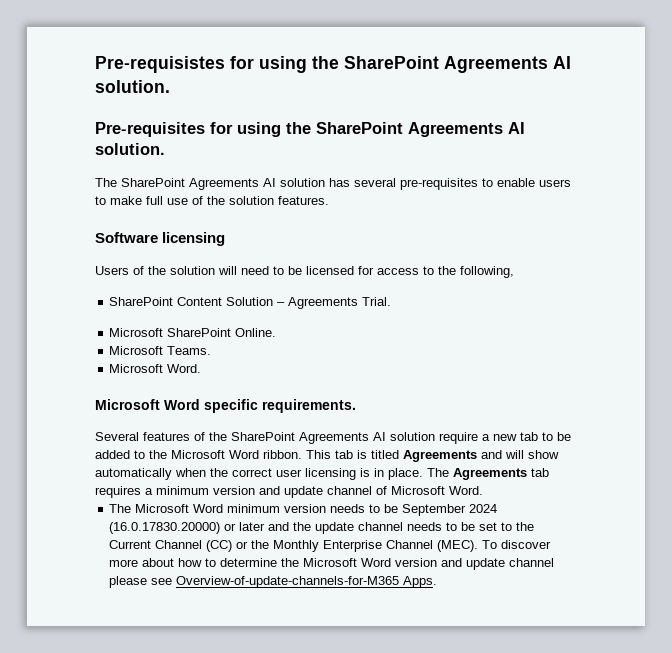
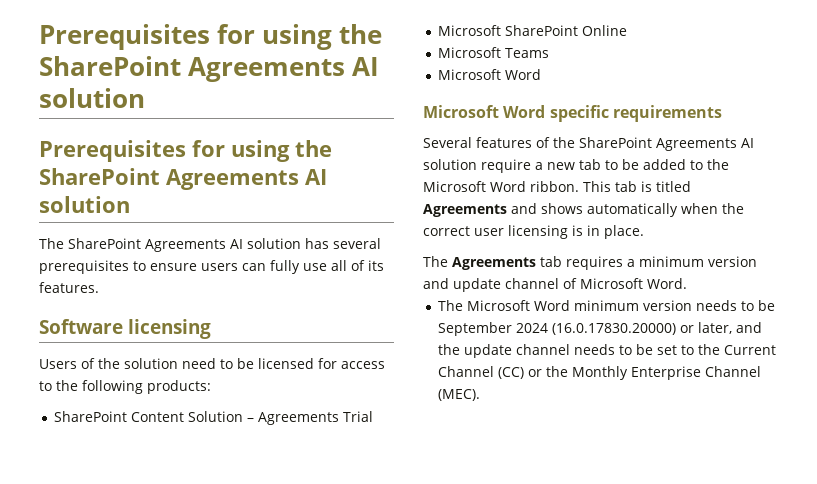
[95,56,571,73] [95,80,170,93] [95,122,525,137] [95,143,165,155] Pre-requisistes for using the SharePoint Agreements AI solution. // Pre-requisites for using the SharePoint Agreements AI solution. -> [39,24,382,50] [39,56,379,82] [39,88,145,108] [39,140,332,162] [39,168,327,190] [39,196,130,213] Prerequisites for using the SharePoint Agreements AI solution // Prerequisites for using the SharePoint Agreements AI solution
[400,178,571,190] [95,196,274,205] pre-requisites to enable users to make full use of the solution -> [39,260,384,274] prerequisites to ensure users can fully use all of its
[218,266,237,275] will -> (178, 363) none
[460,266,514,278] following, -> [82,380,211,394] following products:
[362,297,392,306] Trial. -> [343,411,374,422] Trial
[235,328,277,337] [109,346,212,355] [109,364,202,373] Online. // Microsoft Teams. // Microsoft Word. -> [582,25,628,36] [438,47,550,58] [438,69,542,80] Online // Microsoft Teams // Microsoft Word
[262,399,356,413] requirements. -> [612,105,722,122] requirements
[505,450,559,459] will show -> [541,203,583,214] shows
(423, 474) none -> (644, 232) //
[239,522,266,531] later -> [698,322,733,334] later,
[482,540,552,549] [109,558,555,570] [109,576,438,588] To discover more about how to determine the Microsoft Word version and update channel please see Overview-of-update-channels-for-M365 Apps. -> (481, 395) none

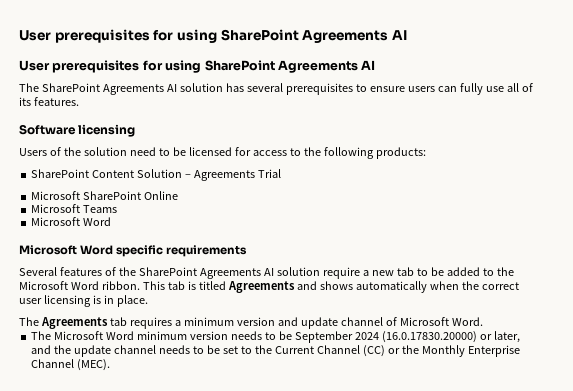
[39,24,382,50] [39,56,379,82] [39,88,145,108] [39,140,332,162] [39,168,327,190] [39,196,130,213] Prerequisites for using the SharePoint Agreements AI solution // Prerequisites for using the SharePoint Agreements AI solution -> [19,29,407,43] [19,60,376,73] User prerequisites for using SharePoint Agreements AI // User prerequisites for using SharePoint Agreements AI

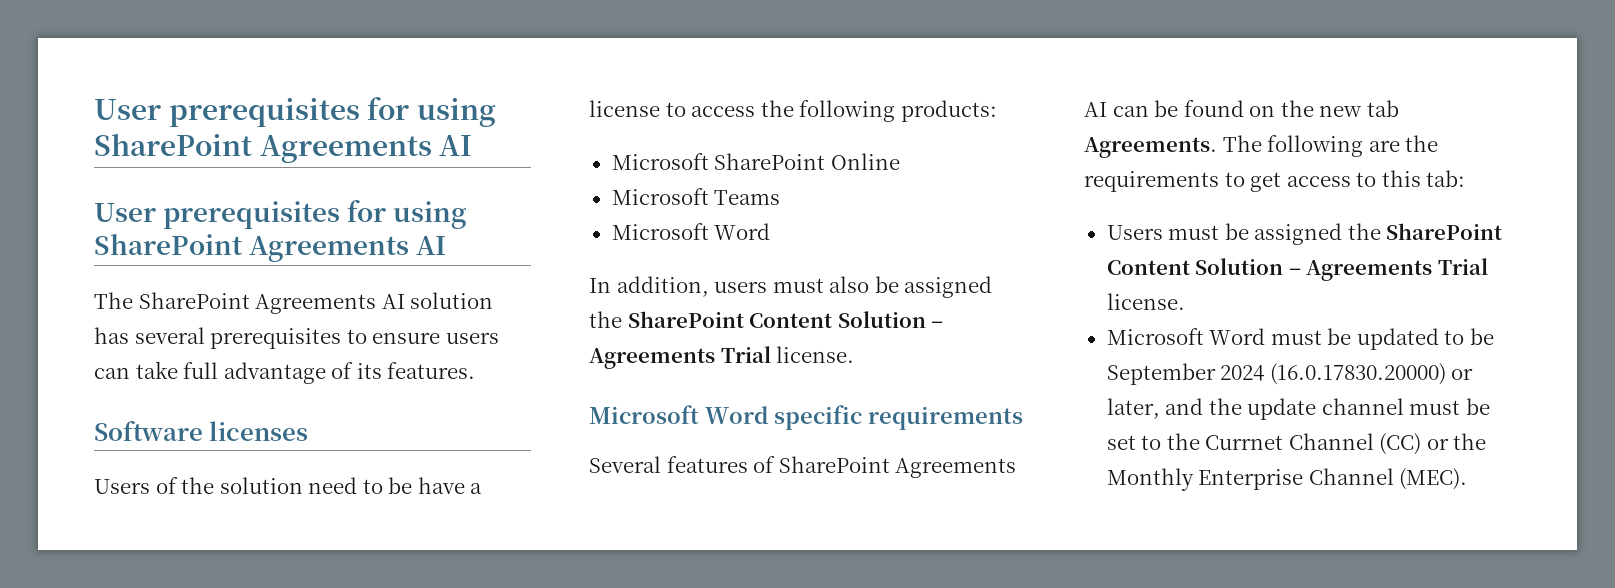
[459,83,519,95] fully use all -> [135,361,326,384] take full advantage
[78,124,136,137] licensing -> [209,421,309,441] licenses
[188,147,426,159] [31,169,281,181] licensed for access to the following products: // SharePoint Content Solution – Agreements Trial -> [417,477,483,494] [589,100,997,122] have a license to access the following products:
(112, 221) none -> [589,276,993,298] [589,311,944,328] [589,346,855,369] // In addition, users must also be assigned the SharePoint Content Solution – Agreements Trial license.
[118,267,514,279] [19,281,519,293] [19,295,148,307] [19,317,483,329] [31,331,262,340] the SharePoint Agreements AI solution require a new tab to be added to the Microsoft Word ribbon. This tab is titled Agreements and shows automatically when the correct user licensing is in place. // The Agreements tab requires a minimum version and update channel of Microsoft Word. // The Microsoft Word minimum version needs -> [778,456,1017,478] [1084,100,1399,117] [1084,135,1439,158] [1084,170,1466,192] [1106,223,1503,245] [1106,258,1488,281] [1106,293,1185,310] [1106,328,1439,350] SharePoint Agreements AI can be found on the new tab Agreements. The following are the requirements to get access to this tab: // Users must be assigned the SharePoint Content Solution – Agreements Trial license. // Microsoft Word must be updated
[158,345,204,354] needs to -> [1409,400,1461,415] must
[274,346,314,354] Current -> [1205,435,1284,450] Currnet

